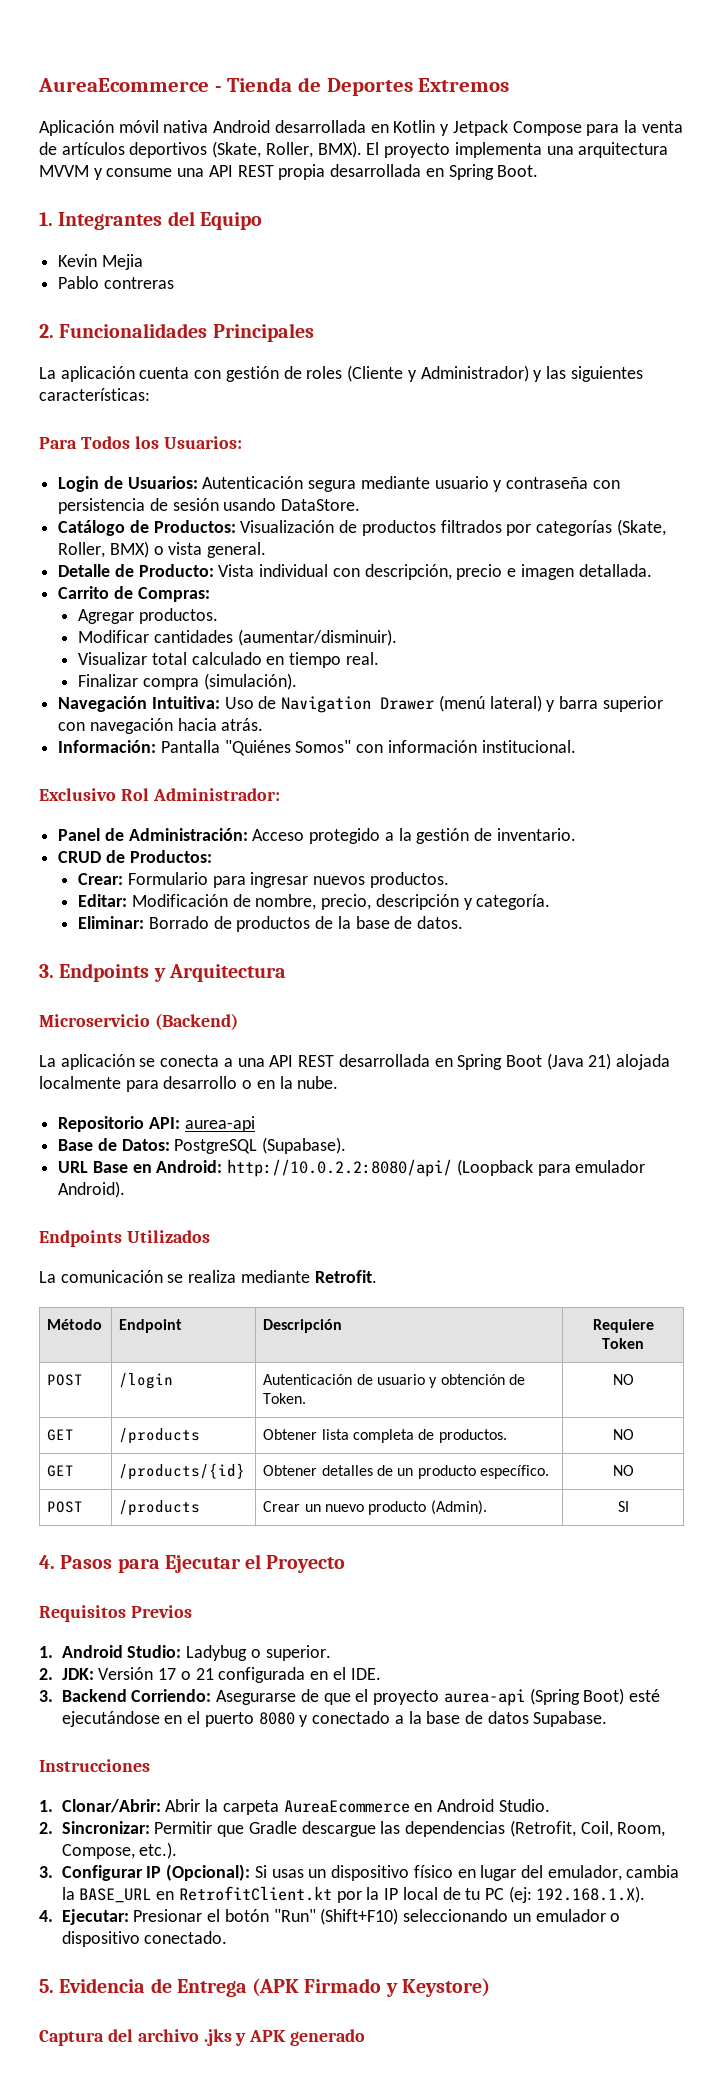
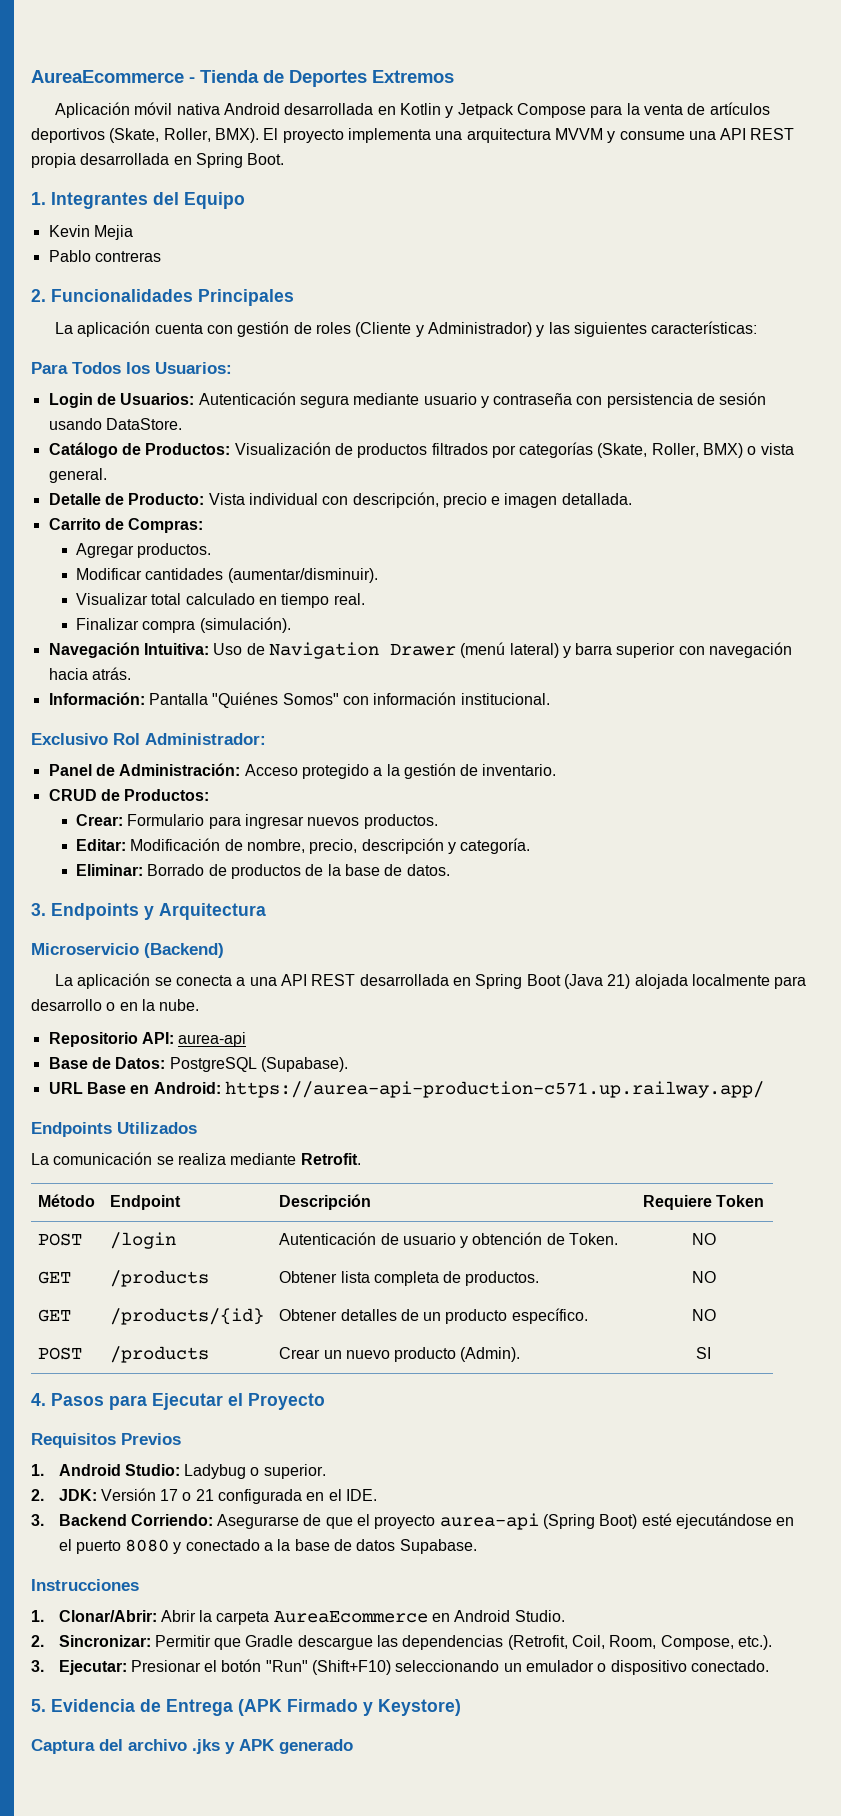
[227,1159,646,1177] [58,1181,126,1198] http://10.0.2.2:8080/api/ (Loopback para emulador Android). -> [224,1081,764,1098] https://aurea-api-production-c571.up.railway.app/
[61,1864,680,1881] [61,1886,646,1903] [39,1910,53,1922] Configurar IP (Opcional): Si usas un dispositivo físico en lugar del emulador, cambia la BASE_URL en RetrofitClient.kt por la IP local de tu PC (ej: 192.168.1.X). // 4. -> (44, 1666) none

